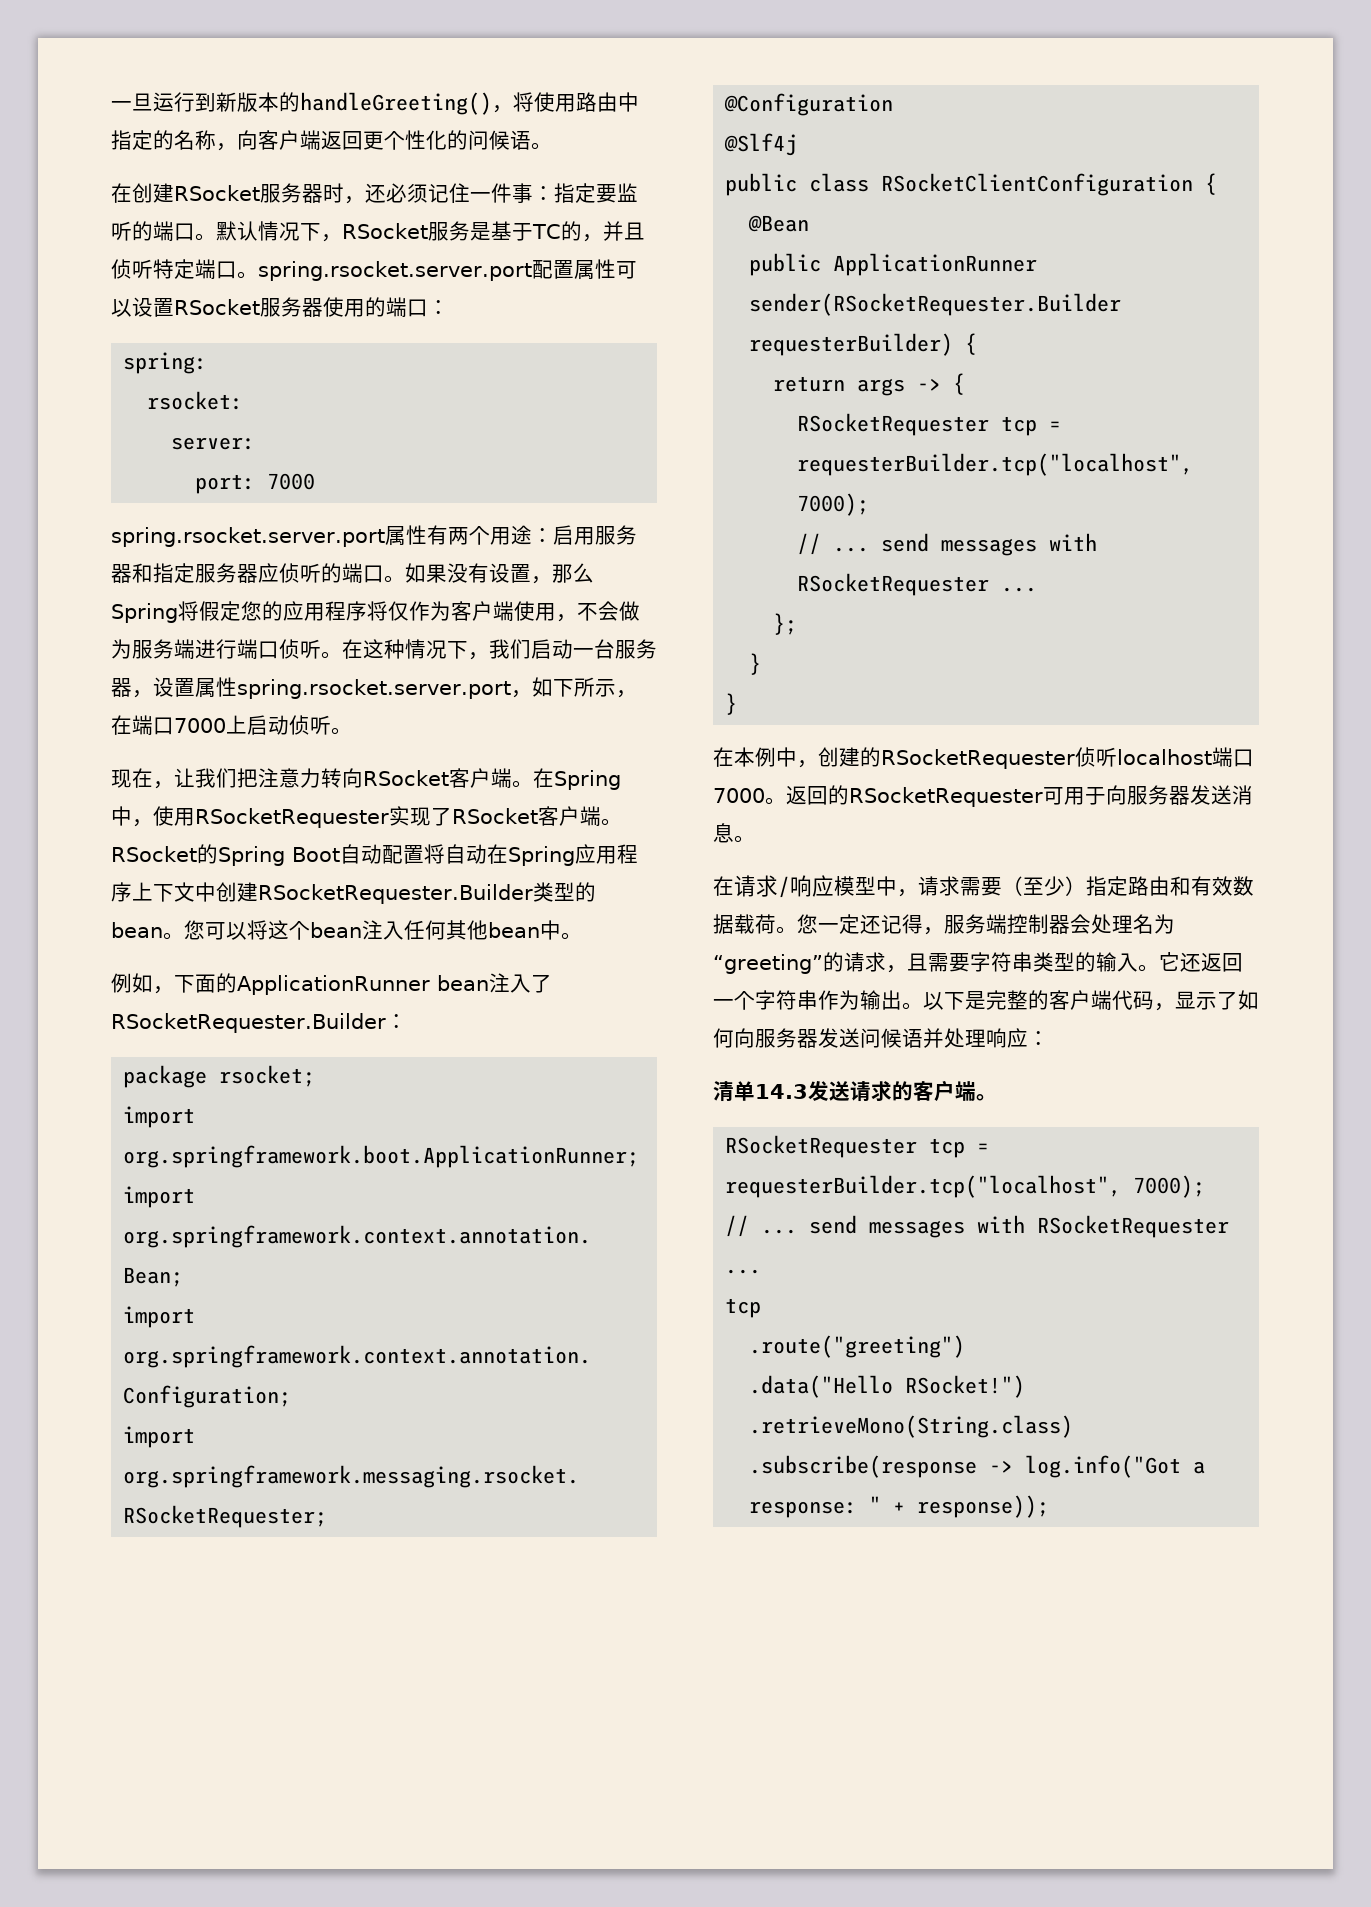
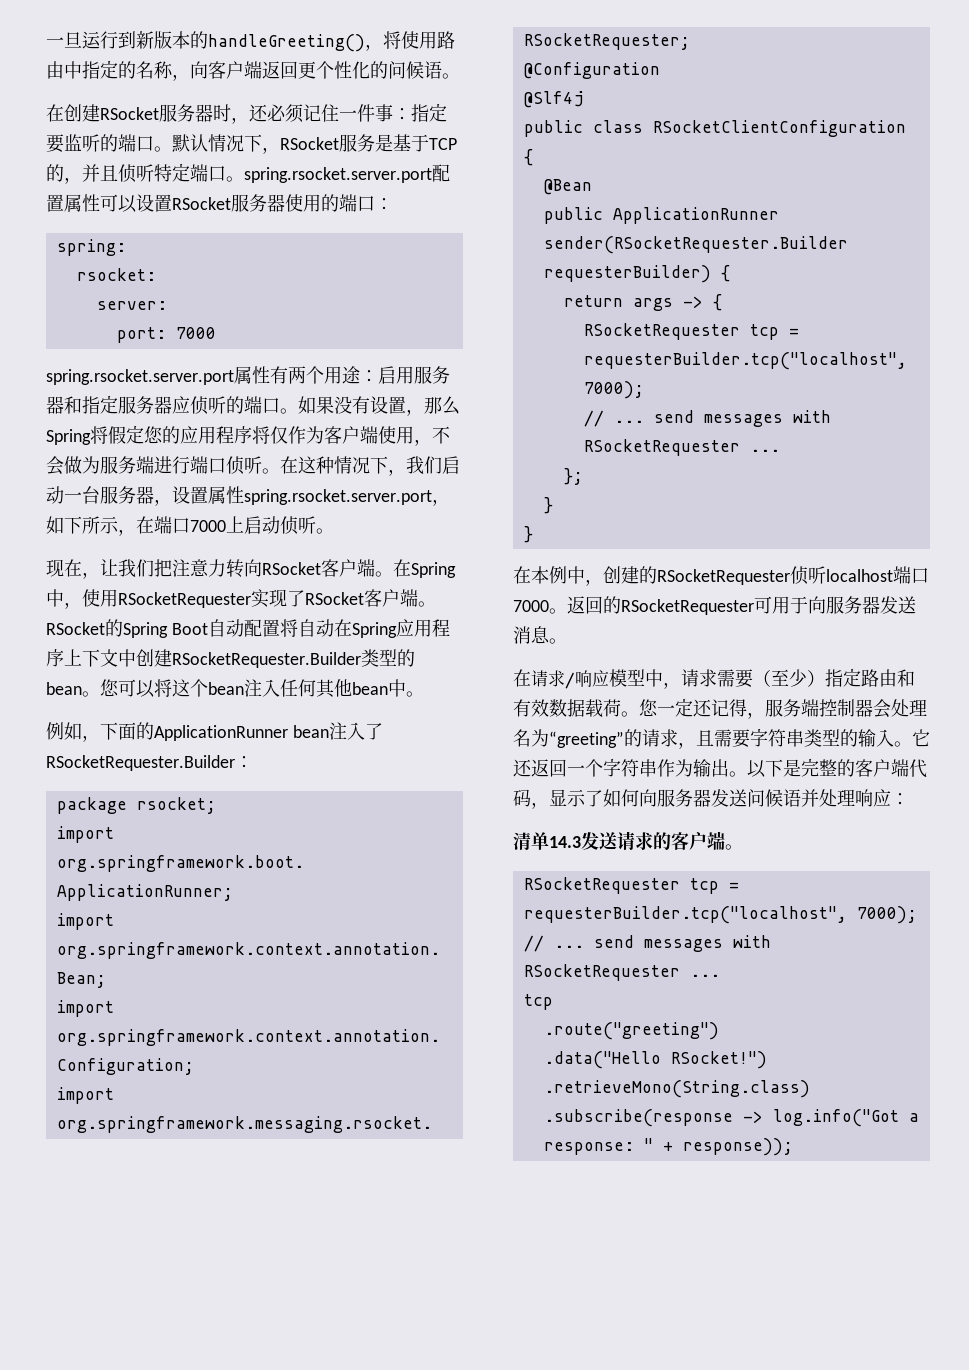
[531,224,561,239] TC -> [429,138,457,150] TCP

